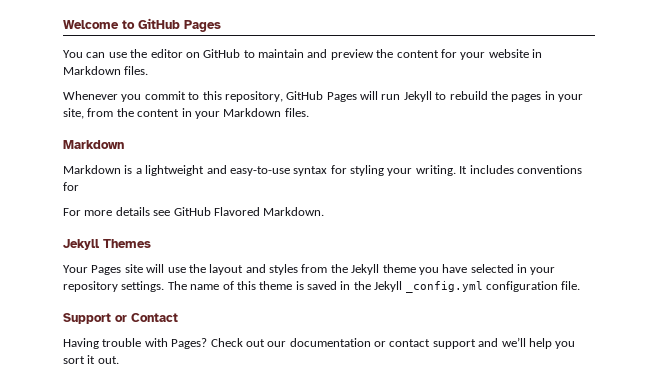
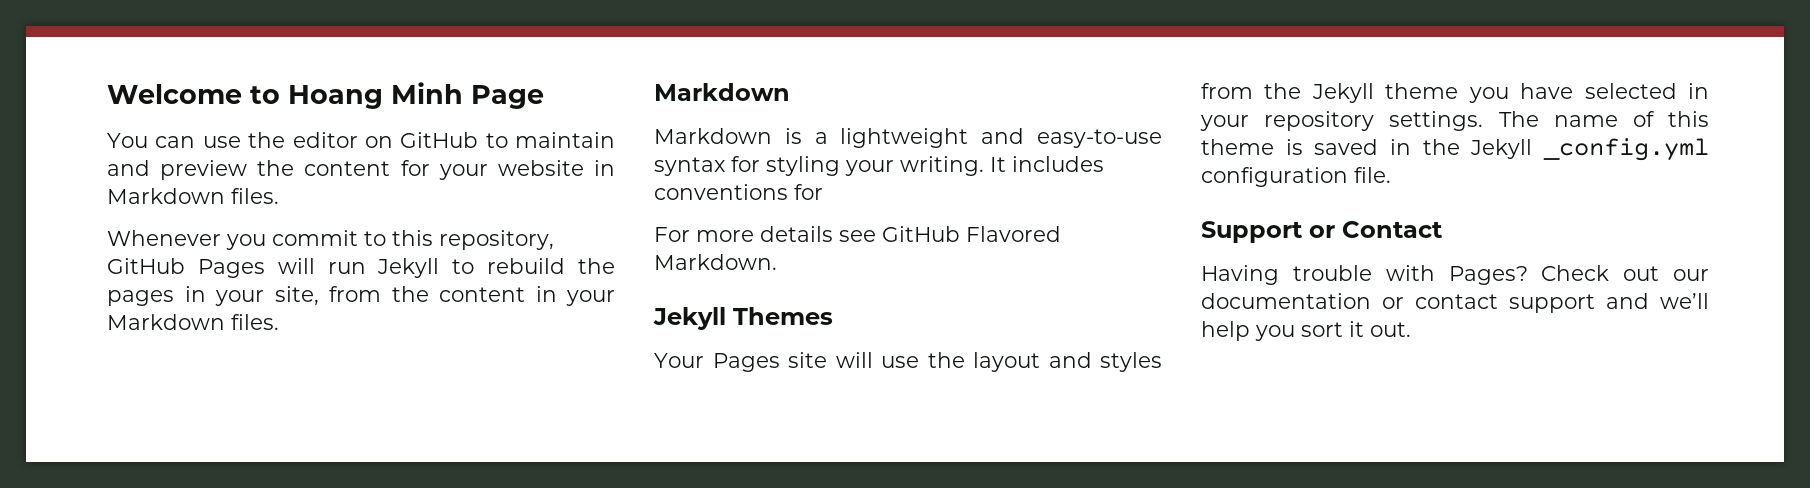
[138,18,221,32] GitHub Pages -> [288,82,544,109] Hoang Minh Page

